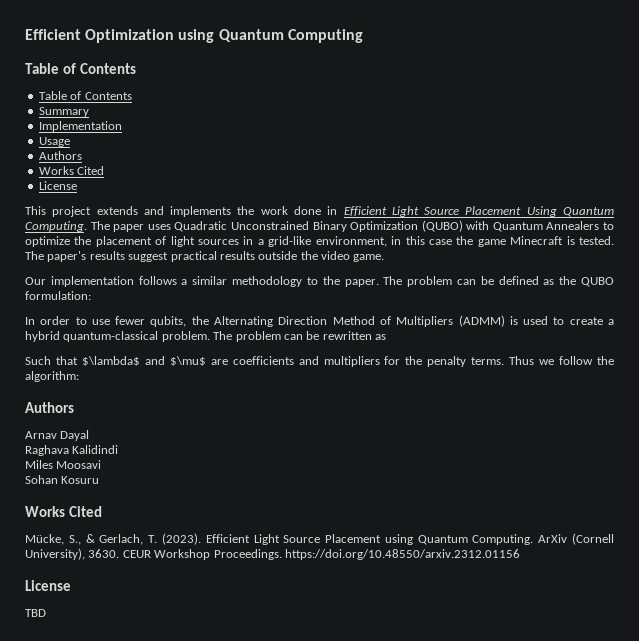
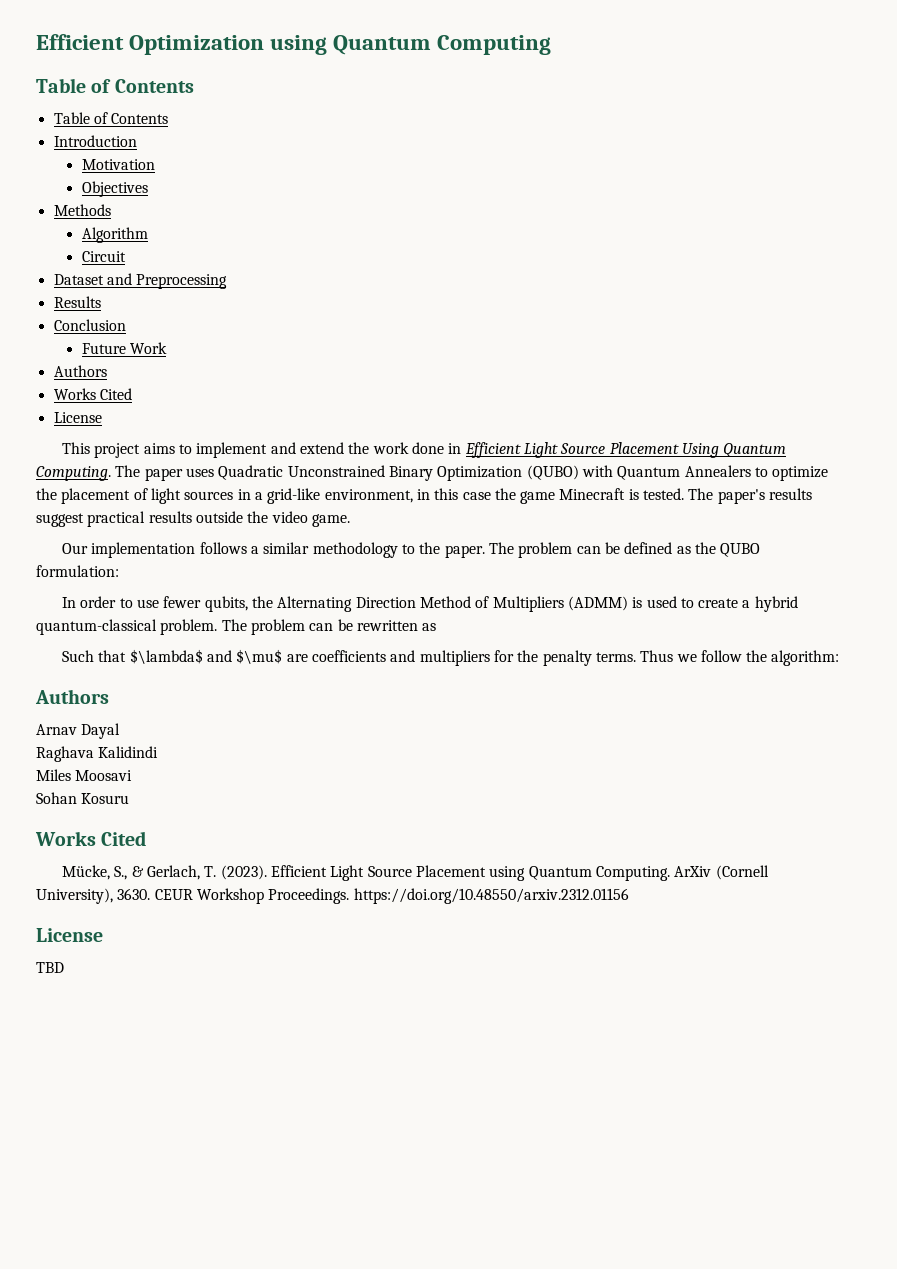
[38,107,89,117] [38,121,122,132] [38,137,70,147] Summary // Implementation // Usage -> [53,135,137,147] [81,159,155,170] [81,181,148,197] [53,204,111,216] [81,227,148,243] [81,251,126,262] [53,273,228,289] [53,296,101,308] [53,319,126,331] [81,342,167,354] Introduction // Motivation // Objectives // Methods // Algorithm // Circuit // Dataset and Preprocessing // Results // Conclusion // Future Work
[96,206,232,217] extends and implements -> [143,442,344,458] aims to implement and extend

